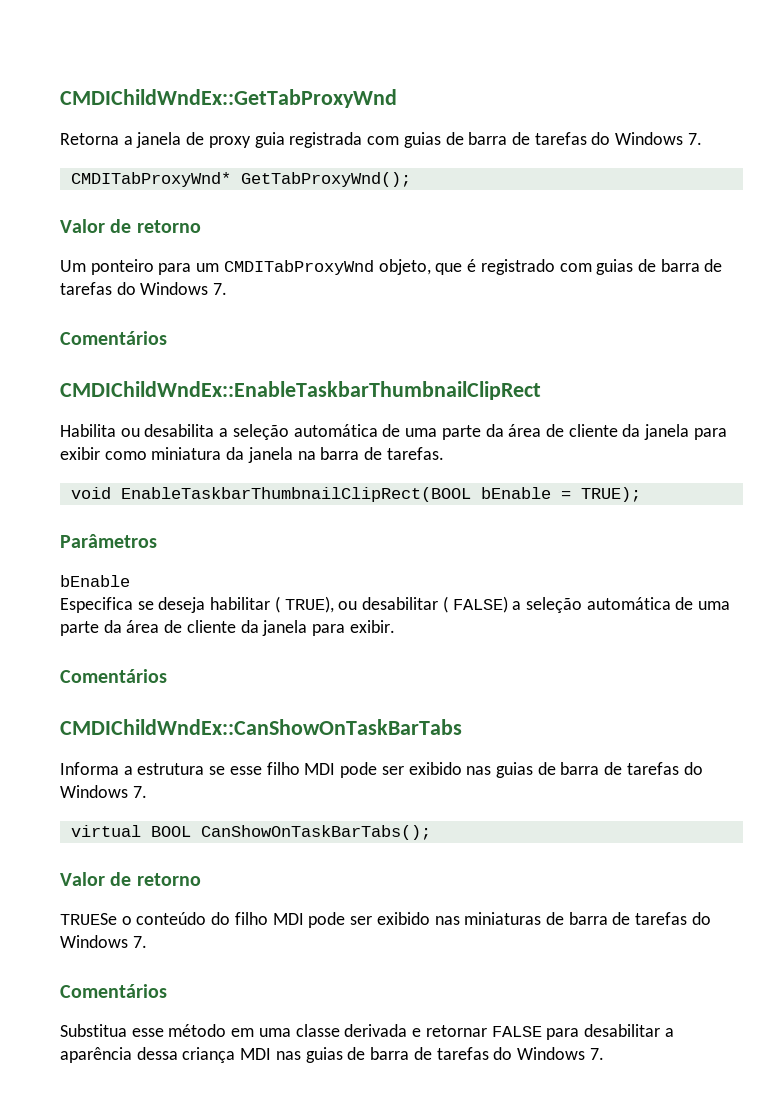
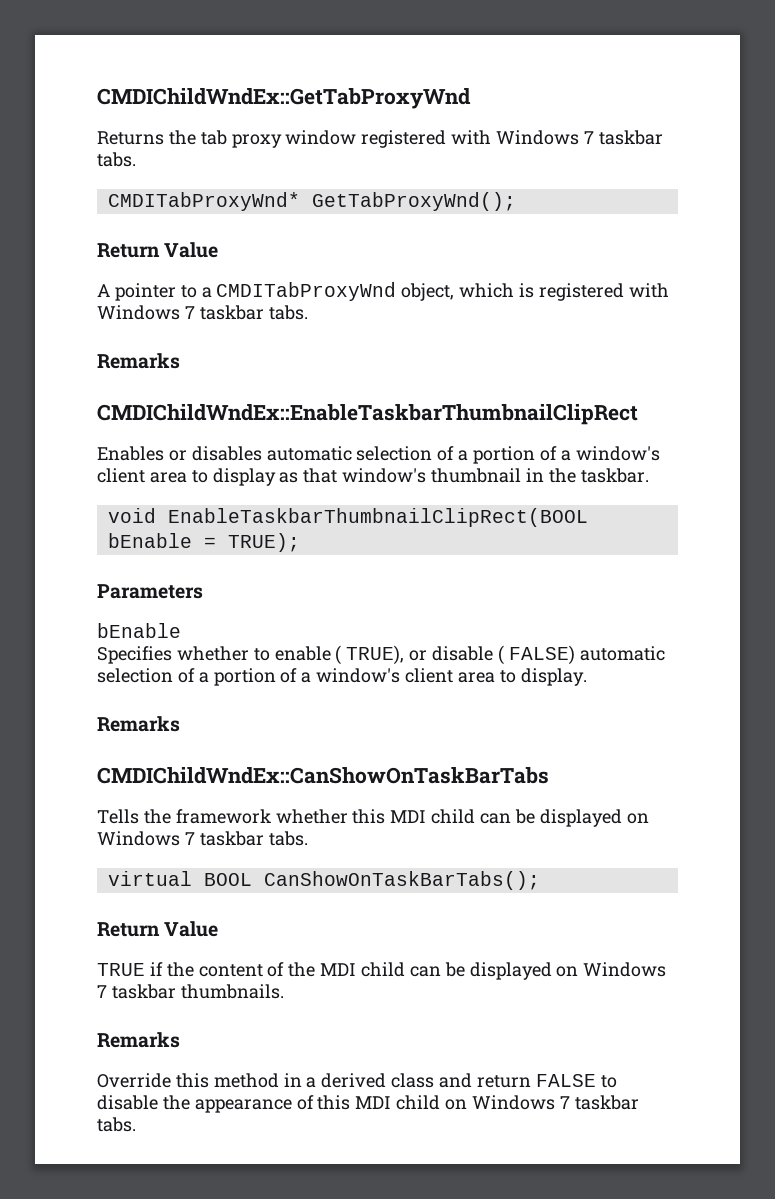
[60,132,702,148] [70,172,411,187] [60,219,201,233] [60,259,723,275] [60,282,228,295] [60,331,167,345] [60,381,541,400] [60,424,727,440] [60,447,444,463] Retorna a janela de proxy guia registrada com guias de barra de tarefas do Windows 7. // CMDITabProxyWnd* GetTabProxyWnd(); // Valor de retorno // Um ponteiro para um CMDITabProxyWnd objeto, que é registrado com guias de barra de tarefas do Windows 7. // Comentários // CMDIChildWndEx::EnableTaskbarThumbnailClipRect // Habilita ou desabilita a seleção automática de uma parte da área de cliente da janela para exibir como miniatura da janela na barra de tarefas. -> [97,130,663,148] [97,152,136,167] [107,192,516,211] [97,242,219,258] [97,282,669,301] [97,305,308,320] [97,353,180,369] [97,404,638,425] [97,446,660,464] [97,468,649,486] Returns the tab proxy window registered with Windows 7 taskbar tabs. // CMDITabProxyWnd* GetTabProxyWnd(); // Return Value // A pointer to a CMDITabProxyWnd object, which is registered with Windows 7 taskbar tabs. // Remarks // CMDIChildWndEx::EnableTaskbarThumbnailClipRect // Enables or disables automatic selection of a portion of a window's client area to display as that window's thumbnail in the taskbar.
[60,534,157,548] Parâmetros -> [97,584,203,599] Parameters
[60,596,731,613] [60,620,395,636] [60,669,167,683] [60,719,462,735] [60,762,703,778] [60,785,147,798] [70,825,431,840] [60,872,201,886] [60,912,711,928] [60,935,147,948] [60,984,167,998] [60,1024,674,1040] [60,1047,604,1063] Especifica se deseja habilitar ( TRUE), ou desabilitar ( FALSE) a seleção automática de uma parte da área de cliente da janela para exibir. // Comentários // CMDIChildWndEx::CanShowOnTaskBarTabs // Informa a estrutura se esse filho MDI pode ser exibido nas guias de barra de tarefas do Windows 7. // virtual BOOL CanShowOnTaskBarTabs(); // Valor de retorno // TRUESe o conteúdo do filho MDI pode ser exibido nas miniaturas de barra de tarefas do Windows 7. // Comentários // Substitua esse método em uma classe derivada e retornar FALSE para desabilitar a aparência dessa criança MDI nas guias de barra de tarefas do Windows 7. -> [97,645,665,665] [97,668,587,686] [97,716,180,732] [97,767,549,784] [97,809,649,827] [97,831,308,846] [107,871,540,890] [97,921,219,937] [97,962,667,980] [97,984,284,999] [97,1032,180,1048] [97,1073,617,1088] [97,1095,639,1113] [97,1117,136,1132] Specifies whether to enable ( TRUE), or disable ( FALSE) automatic selection of a portion of a window's client area to display. // Remarks // CMDIChildWndEx::CanShowOnTaskBarTabs // Tells the framework whether this MDI child can be displayed on Windows 7 taskbar tabs. // virtual BOOL CanShowOnTaskBarTabs(); // Return Value // TRUE if the content of the MDI child can be displayed on Windows 7 taskbar thumbnails. // Remarks // Override this method in a derived class and return FALSE to disable the appearance of this MDI child on Windows 7 taskbar tabs.

